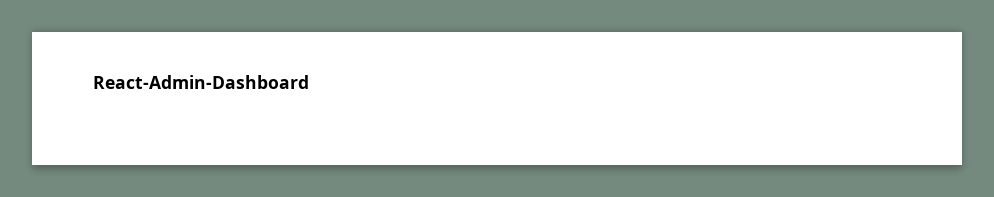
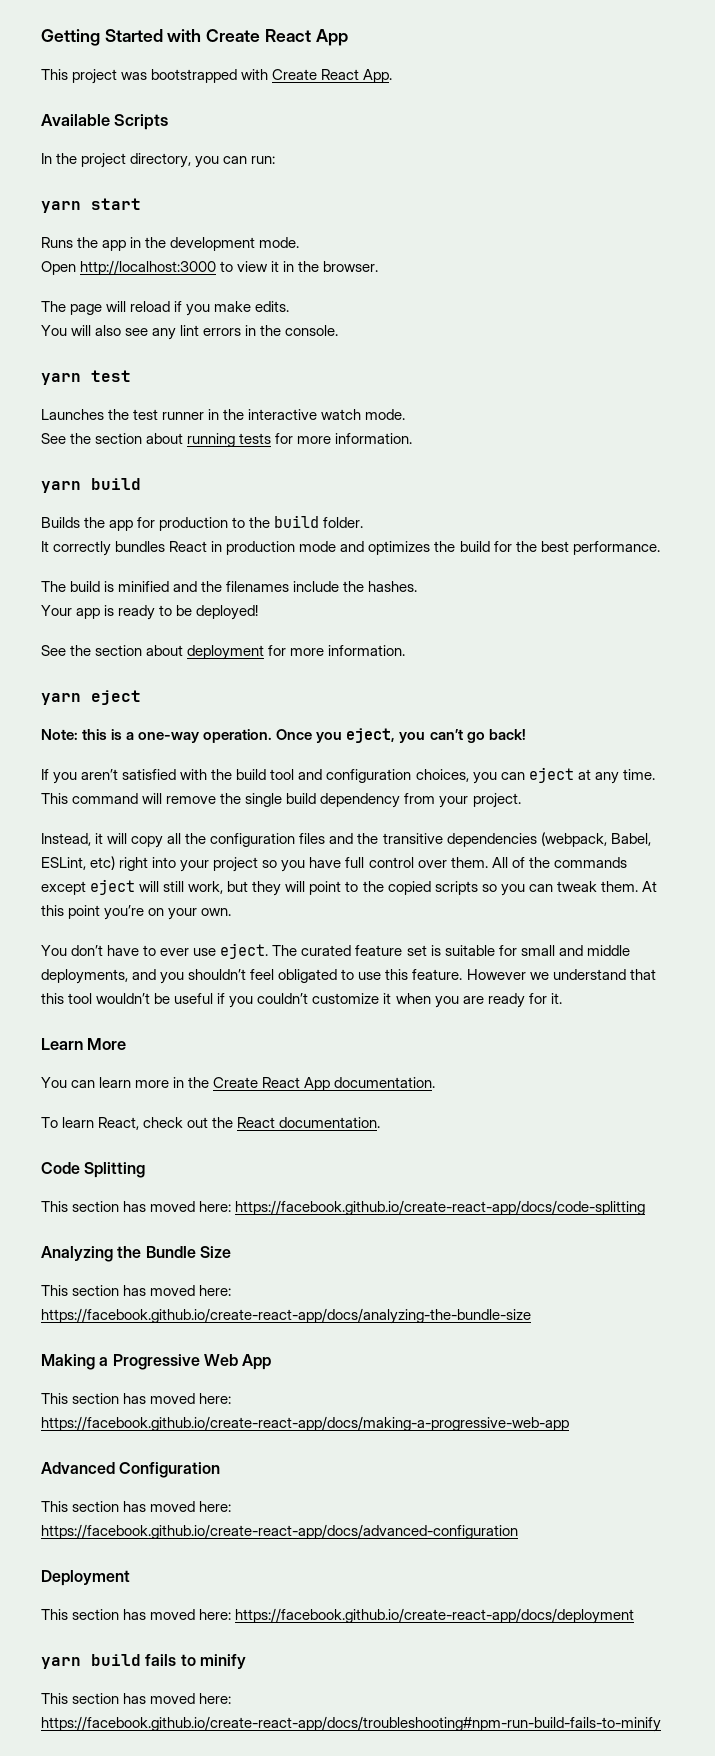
[93,75,309,89] React-Admin-Dashboard -> [41,29,348,46] [41,69,393,84] [41,114,169,130] [41,153,276,168] [41,198,141,213] [41,237,300,251] [41,260,379,275] [41,301,290,316] [41,325,339,340] [41,370,131,385] [41,409,406,420] [41,433,413,447] [41,478,141,493] [41,515,364,531] [41,541,660,556] [41,581,418,592] [41,605,259,620] [41,645,406,660] [41,690,141,705] [41,728,526,743] [41,767,655,784] [41,793,521,808] [41,832,651,848] [41,856,627,872] [41,879,657,896] [41,905,232,920] [41,943,630,959] [41,969,656,984] [41,993,562,1008] [41,1038,127,1050] [41,1077,436,1091] [41,1117,381,1130] [41,1162,146,1178] [41,1200,646,1215] [41,1246,231,1262] [41,1285,232,1296] [41,1308,531,1324] [41,1354,272,1370] [41,1393,232,1404] [41,1416,569,1431] [41,1462,221,1478] [41,1501,232,1512] [41,1524,518,1539] [41,1570,130,1586] [41,1608,635,1624] [41,1654,246,1669] [41,1693,232,1704] [41,1716,661,1732] Getting Started with Create React App // This project was bootstrapped with Create React App. // Available Scripts // In the project directory, you can run: // yarn start // Runs the app in the development mode. // Open http://localhost:3000 to view it in the browser. // The page will reload if you make edits. // You will also see any lint errors in the console. // yarn test // Launches the test runner in the interactive watch mode. // See the section about running tests for more information. // yarn build // Builds the app for production to the build folder. // It correctly bundles React in production mode and optimizes the build for the best performance. // The build is minified and the filenames include the hashes. // Your app is ready to be deployed! // See the section about deployment for more information. // yarn eject // Note: this is a one-way operation. Once you eject, you can’t go back! // If you aren’t satisfied with the build tool and configuration choices, you can eject at any time. This command will remove the single build dependency from your project. // Instead, it will copy all the configuration files and the transitive dependencies (webpack, Babel, ESLint, etc) right into your project so you have full control over them. All of the commands except eject will still work, but they will point to the copied scripts so you can tweak them. At this point you’re on your own. // You don’t have to ever use eject. The curated feature set is suitable for small and middle deployments, and you shouldn’t feel obligated to use this feature. However we understand that this tool wouldn’t be useful if you couldn’t customize it when you are ready for it. // Learn More // You can learn more in the Create React App documentation. // To learn React, check out the React documentation. // Code Splitting // This section has moved here: https://facebook.github.io/create-react-app/docs/code-splitting // Analyzing the Bundle Size // This section has moved here: https://facebook.github.io/create-react-app/docs/analyzing-the-bundle-size // Making a Progressive Web App // This section has moved here: https://facebook.github.io/create-react-app/docs/making-a-progressive-web-app // Advanced Configuration // This section has moved here: https://facebook.github.io/create-react-app/docs/advanced-configuration // Deployment // This section has moved here: https://facebook.github.io/create-react-app/docs/deployment // yarn build fails to minify // This section has moved here: https://facebook.github.io/create-react-app/docs/troubleshooting#npm-run-build-fails-to-minify

